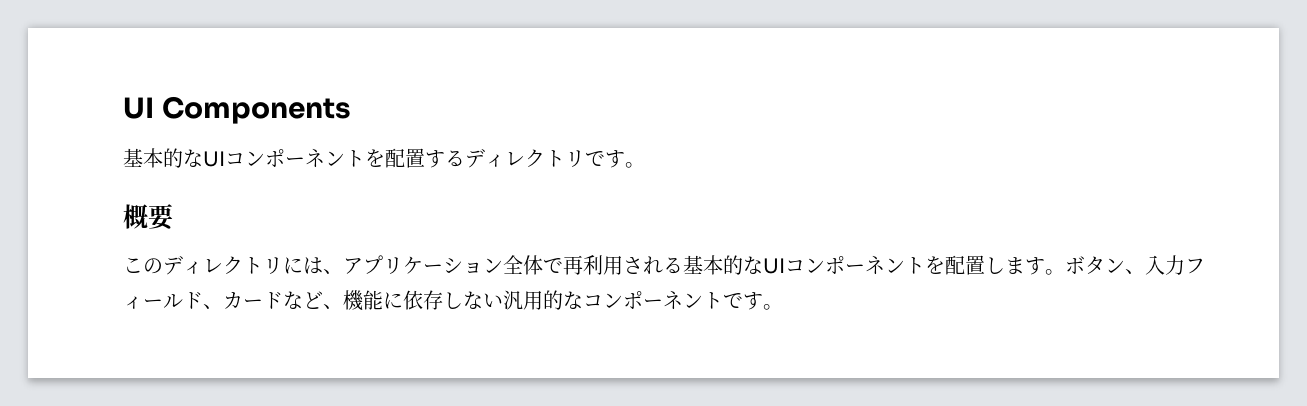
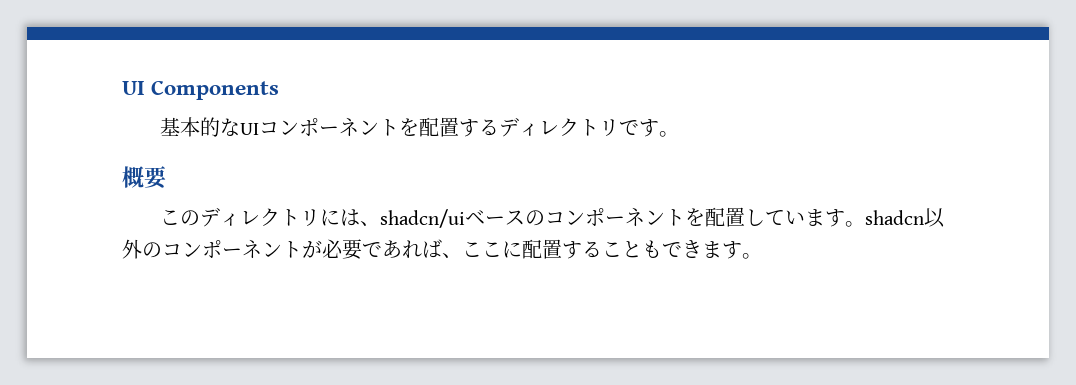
[343,255,785,275] アプリケーション全体で再利用される基本的なUI -> [379,209,545,228] shadcn/uiベースの
[1005,255,1205,275] [123,290,743,311] ます。ボタン、入力フィールド、カードなど、機能に依存しない汎用的なコンポーネントで -> [764,208,945,228] [122,239,722,260] ています。shadcn以外のコンポーネントが必要であれば、ここに配置することもできま

